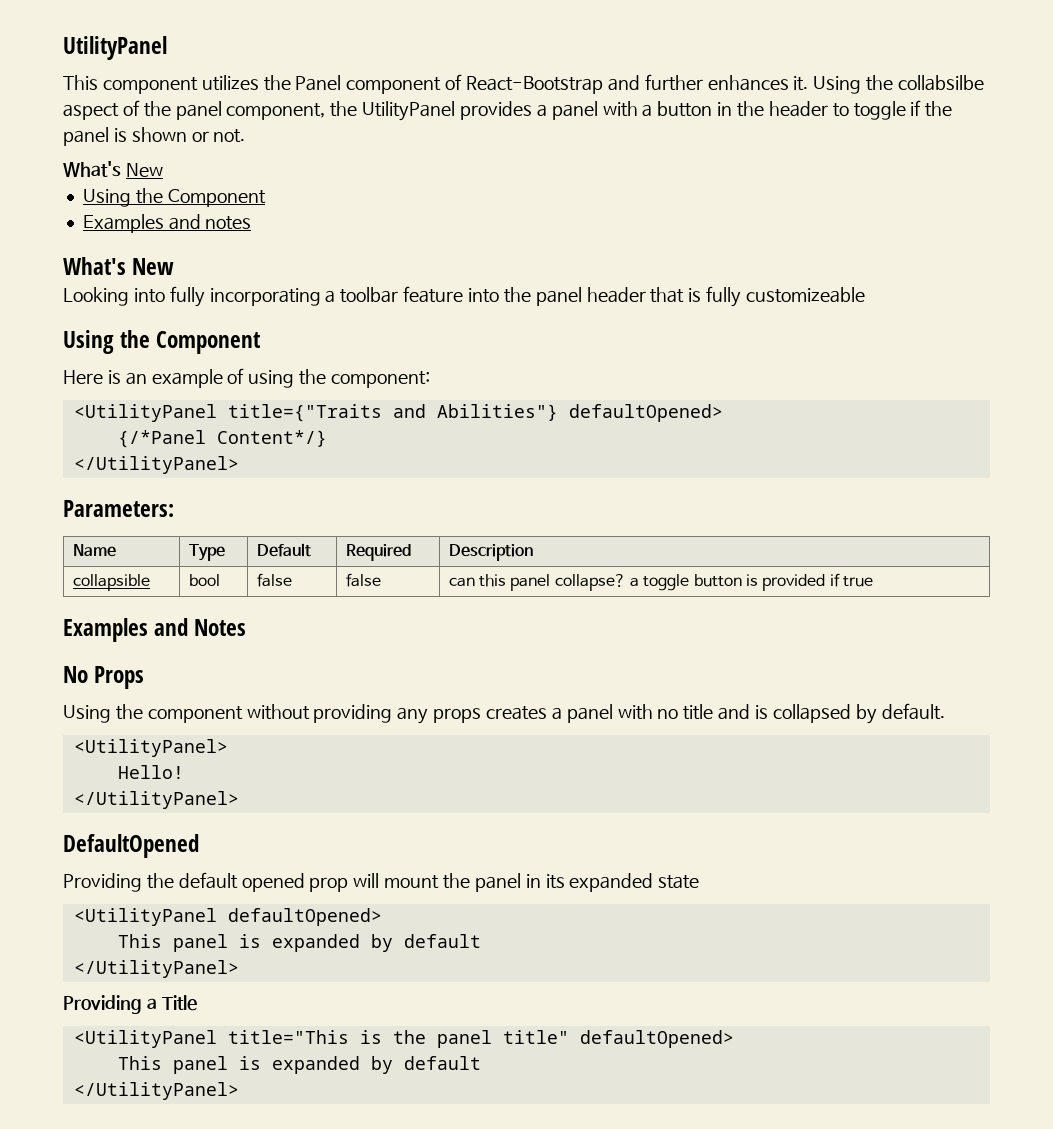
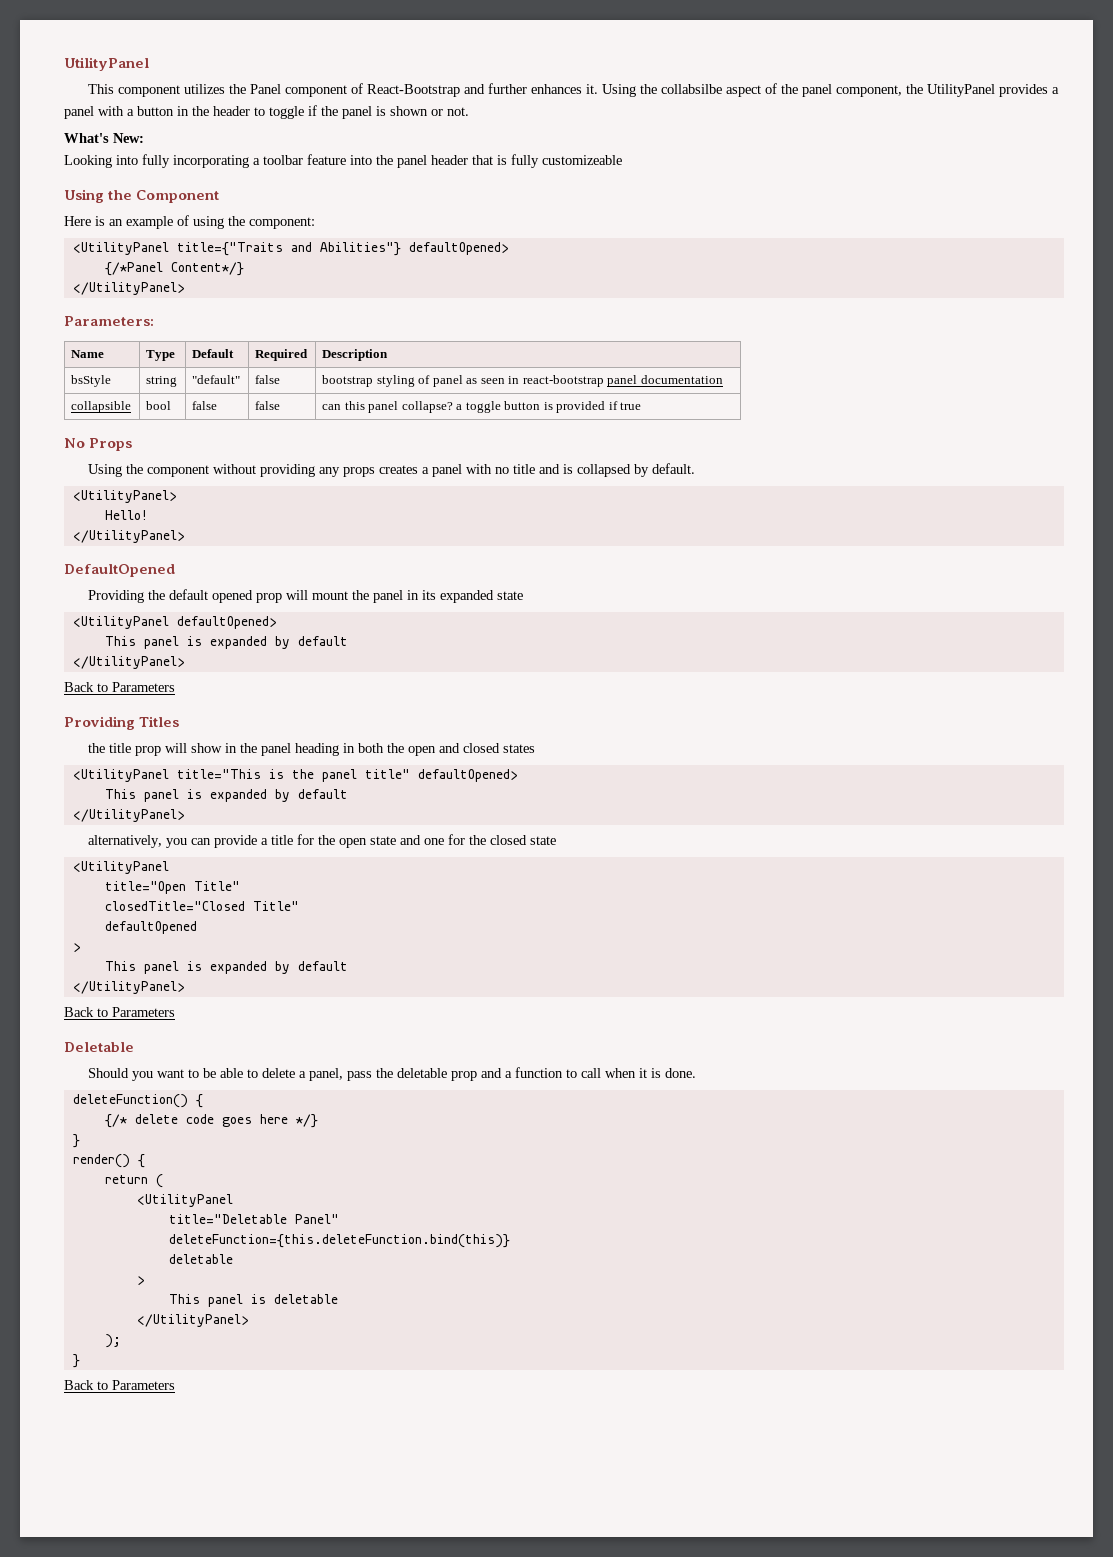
[125,163,163,177] [82,188,266,207] [82,214,252,233] [63,257,175,275] New // Using the Component // Examples and notes // What's New -> [113,133,144,143] New:
(533, 552) none -> [71,375,112,387] [146,376,178,387] [192,375,241,384] [255,375,281,384] [322,375,723,387] // bsStyle | string | "default" | false | bootstrap styling of panel as seen in react-bootstrap panel documentation
[63,618,247,642] // Examples and Notes -> (642, 406) none
[63,995,197,1014] Providing a Title -> [64,682,175,692] [64,716,180,730] [87,743,535,756] Back to Parameters // Providing Titles // the title prop will show in the panel heading in both the open and closed states
(239, 1091) none -> [87,834,556,848] [72,861,169,874] [104,881,240,894] [104,901,299,911] [104,921,197,934] [72,943,81,952] [104,961,348,974] [72,981,185,994] [64,1007,175,1017] [64,1042,134,1052] [87,1067,696,1081] [72,1094,203,1108] [104,1114,318,1128] [72,1134,80,1148] [72,1154,145,1168] [104,1174,163,1188] [136,1194,233,1207] [168,1214,339,1224] [168,1234,510,1248] [168,1254,233,1264] [136,1276,145,1285] [168,1294,338,1307] [136,1314,249,1327] [104,1334,121,1348] [72,1354,80,1368] [64,1380,175,1390] // alternatively, you can provide a title for the open state and one for the closed state // <UtilityPanel // title="Open Title" // closedTitle="Closed Title" // defaultOpened // > // This panel is expanded by default // </UtilityPanel> // Back to Parameters // Deletable // Should you want to be able to delete a panel, pass the deletable prop and a function to call when it is done. // deleteFunction() { // {/* delete code goes here */} // } // render() { // return ( // <UtilityPanel // title="Deletable Panel" // deleteFunction={this.deleteFunction.bind(this)} // deletable // > // This panel is deletable // </UtilityPanel> // ); // } // Back to Parameters

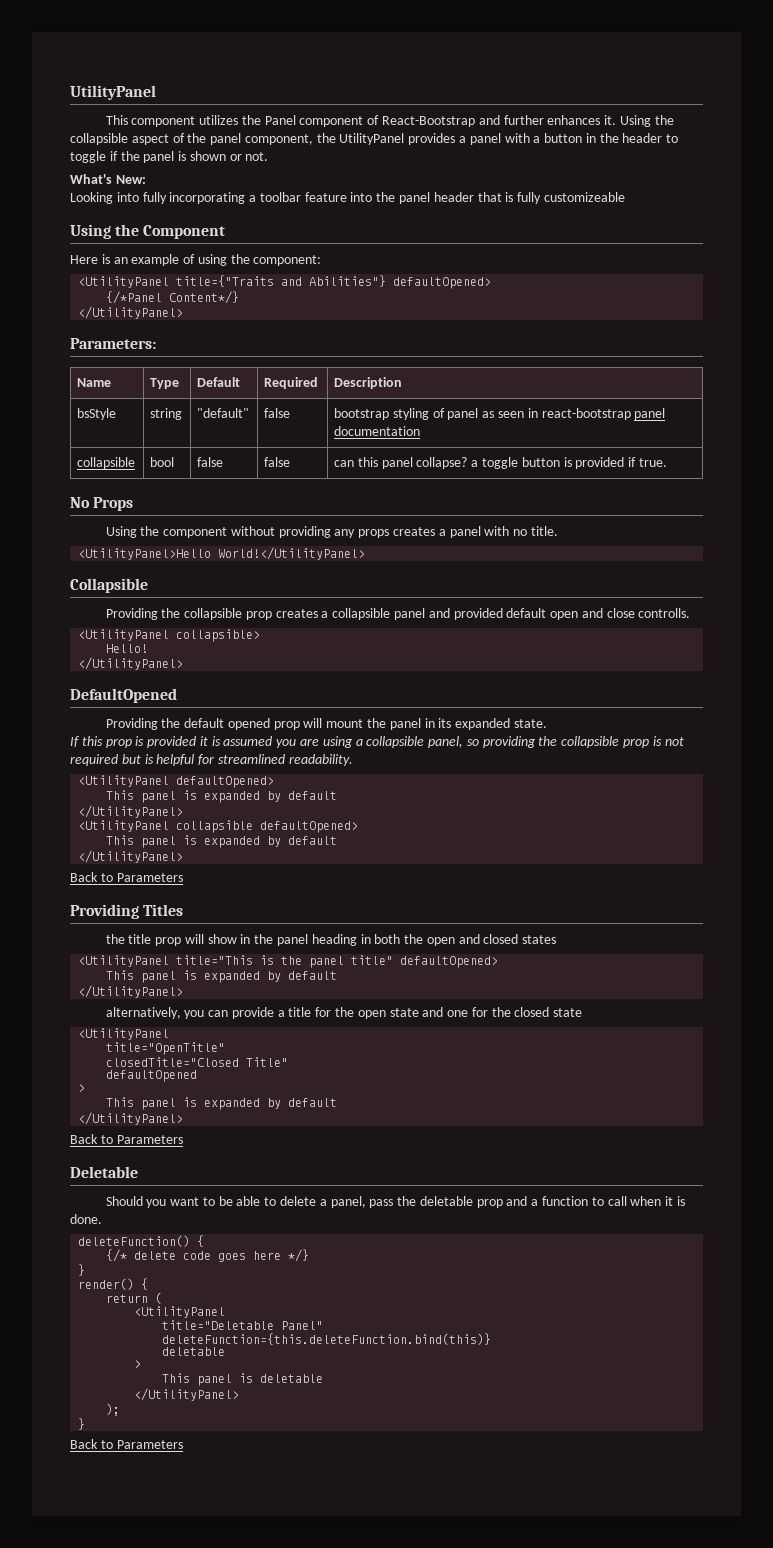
[660,84,722,94] collabsilbe -> [70,133,128,145] collapsible
[620,402,642,410] true -> [638,458,667,467] true.
[512,463,695,477] [72,490,177,503] title and is collapsed by default. // <UtilityPanel> -> [530,526,558,536] [78,547,366,560] [70,578,148,593] [105,608,691,620] [78,629,261,642] title. // <UtilityPanel>Hello World!</UtilityPanel> // Collapsible // Providing the collapsible prop creates a collapsible panel and provided default open and close controlls. // <UtilityPanel collapsible>
[496,591,523,600] state -> [513,719,547,728] [70,736,684,748] [70,754,353,766] state. // If this prop is provided it is assumed you are using a collapsible panel, so providing the collapsible prop is not required but is helpful for streamlined readability.
(185, 662) none -> [78,820,359,833] [106,835,338,848] [78,850,184,863] // <UtilityPanel collapsible defaultOpened> // This panel is expanded by default // </UtilityPanel>
[104,881,240,894] title="Open Title" -> [106,1042,226,1055] title="OpenTitle"

